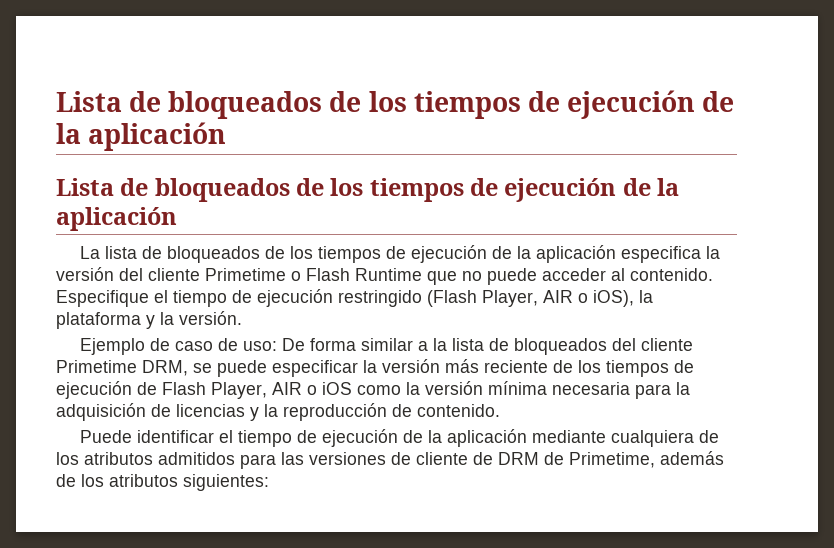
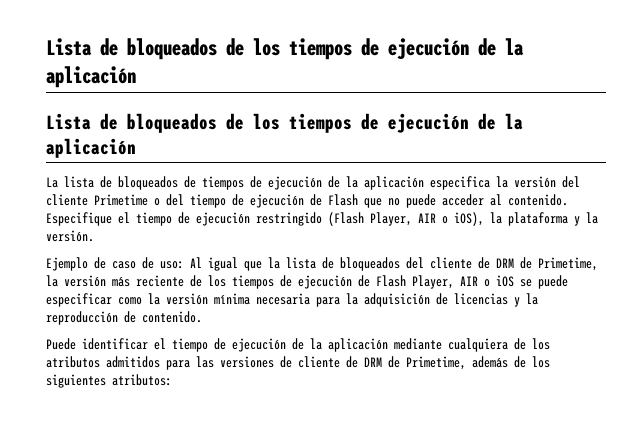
[290,246,314,259] los -> (196, 182) none
[306,268,422,281] Flash Runtime -> [166,194,358,208] del tiempo de ejecución de Flash
[282,338,429,351] De forma similar a -> [190,257,262,271] Al igual que
[56,360,358,377] Primetime DRM, se puede especificar -> [478,257,598,271] de DRM de Primetime,
(352, 388) none -> [520,275,568,289] [46,293,112,307] se puede especificar
[109,474,269,491] atributos siguientes: -> [46,374,172,388] siguientes atributos:

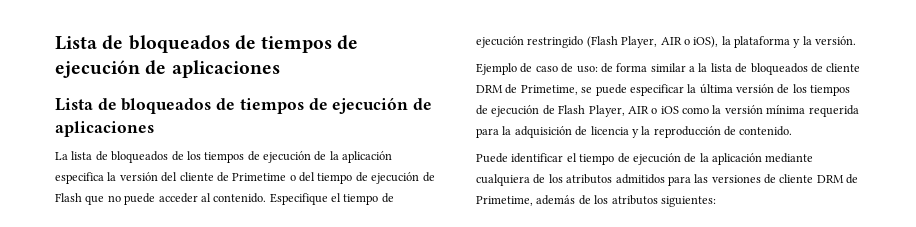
[46,38,524,60] [46,66,136,88] [46,113,523,133] [46,138,136,158] Lista de bloqueados de los tiempos de ejecución de la aplicación // Lista de bloqueados de los tiempos de ejecución de la aplicación -> [55,35,359,53] [55,60,280,78] [55,97,433,114] [55,121,154,137] Lista de bloqueados de tiempos de ejecución de aplicaciones // Lista de bloqueados de tiempos de ejecución de aplicaciones
(196, 182) none -> [186,151,201,160] los
(88, 200) none -> [216,172,229,182] de
[190,257,598,271] [46,275,184,287] Al igual que la lista de bloqueados del cliente de DRM de Primetime, la versión más reciente -> [600,63,861,75] [476,83,774,96] de forma similar a la lista de bloqueados de cliente DRM de Primetime, se puede especificar la última versión
[520,275,568,289] [46,293,112,307] se puede especificar -> (679, 110) none
[256,293,310,305] necesaria -> [808,105,859,117] requerida
[454,293,508,305] licencias -> [590,126,629,135] licencia
[346,356,358,368] de -> (814, 178) none
[46,374,172,388] siguientes atributos: -> [611,195,716,207] atributos siguientes:

